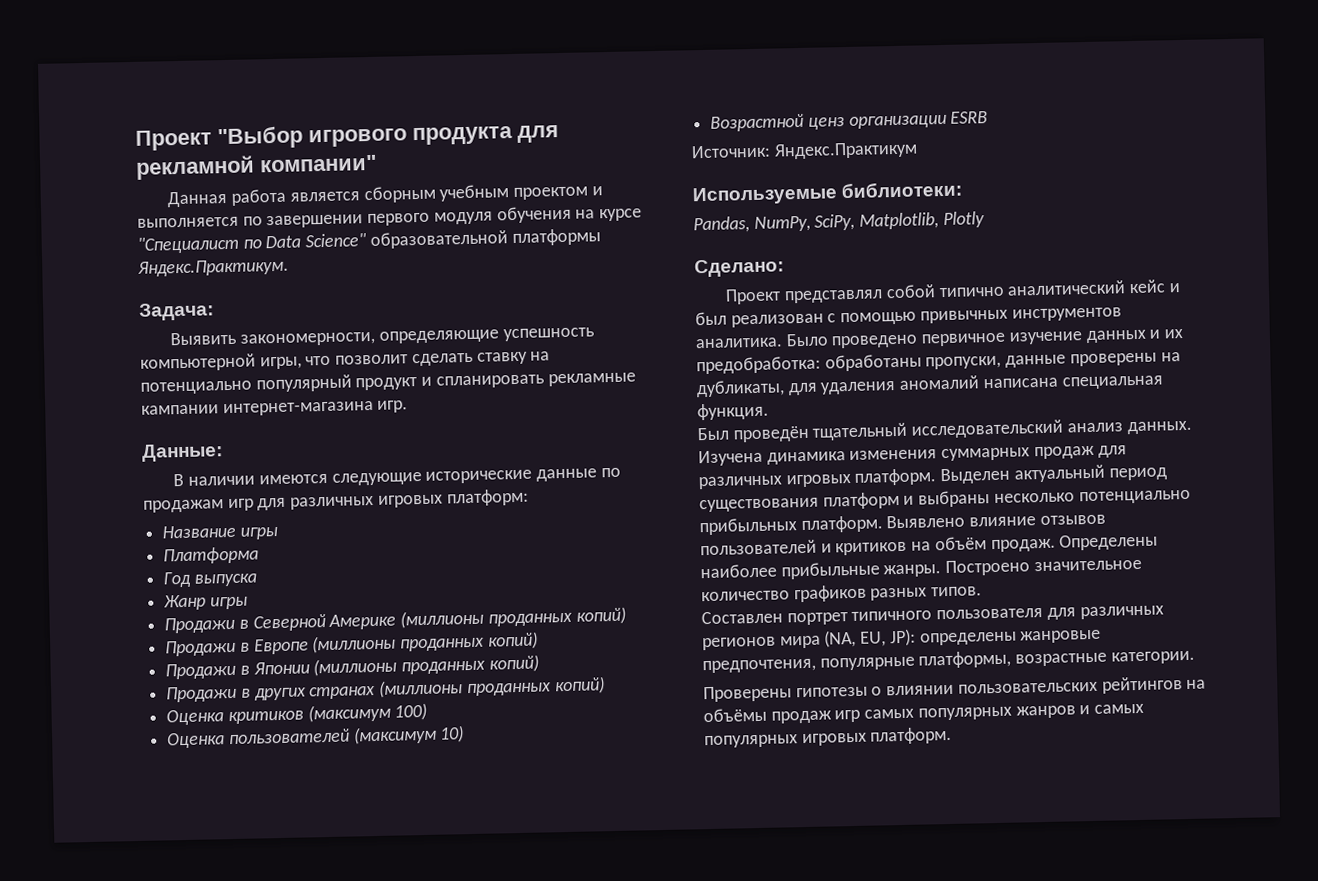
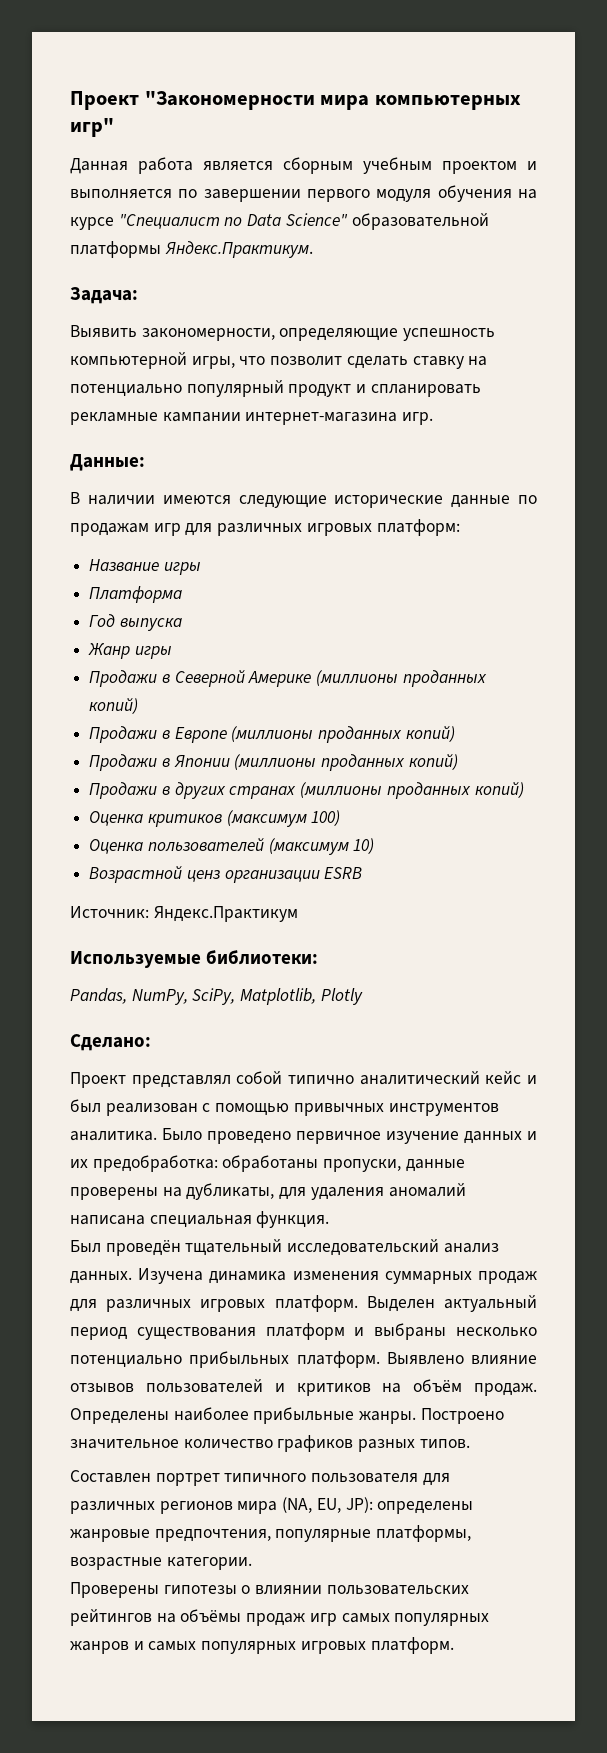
[135,125,559,151] [135,154,377,180] Проект "Выбор игрового продукта для рекламной компании" -> [70,91,521,110] [70,118,114,137] Проект "Закономерности мира компьютерных игр"

